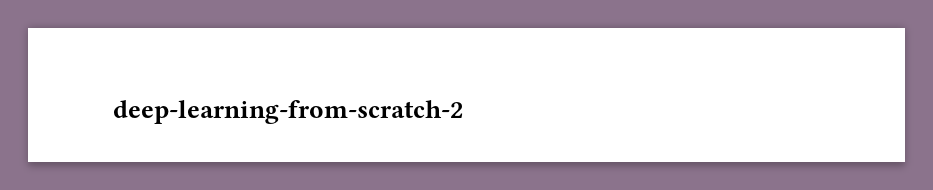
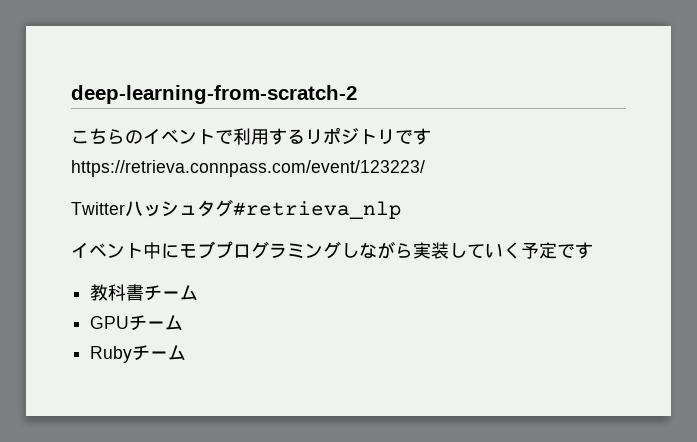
(464, 112) none -> [71,127,431,145] [71,160,425,177] [71,199,402,219] [71,241,593,259] [90,284,199,301] [90,315,184,331] [90,345,187,363] // こちらのイベントで利用するリポジトリですhttps://retrieva.connpass.com/event/123223/ // Twitterハッシュタグ#retrieva_nlp // イベント中にモブプログラミングしながら実装していく予定です // 教科書チーム // GPUチーム // Rubyチーム

